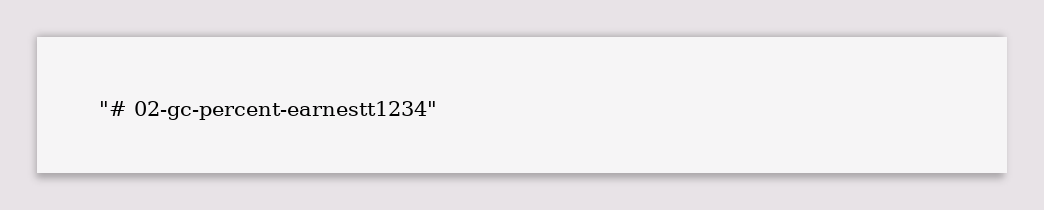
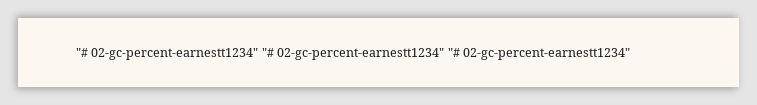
[99,101,437,120] "# 02-gc-percent-earnestt1234" -> [76,48,630,60] "# 02-gc-percent-earnestt1234" "# 02-gc-percent-earnestt1234" "# 02-gc-percent-earnestt1234"

